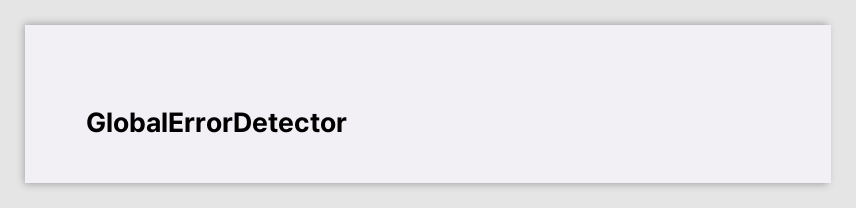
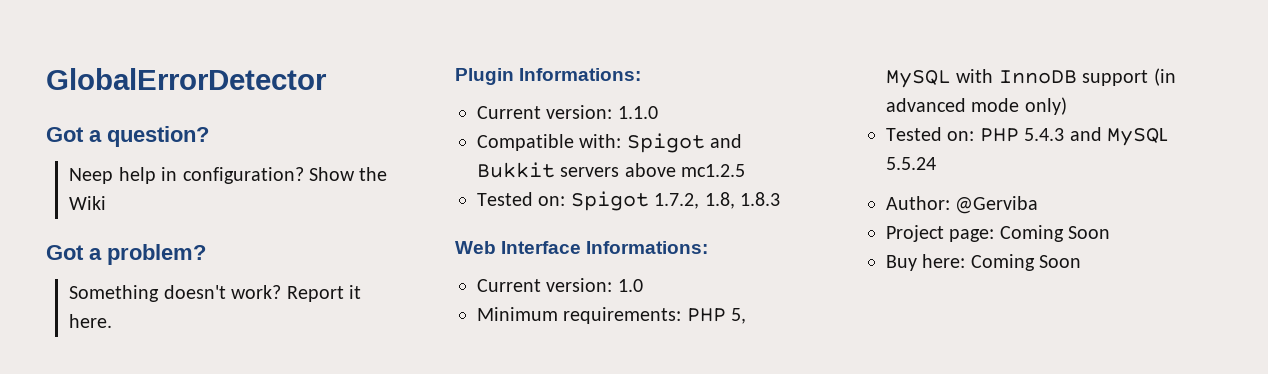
(347, 122) none -> [46,126,209,147] [69,167,388,184] [69,196,107,210] [46,244,206,265] [69,285,362,302] [69,314,113,328] [455,68,642,85] [477,105,658,119] [477,133,743,153] [477,162,746,178] [477,191,780,211] [455,241,709,254] [477,278,643,292] [477,307,747,324] [886,68,1176,88] [886,97,1067,115] [886,127,1168,146] [886,157,936,170] [886,196,1039,214] [886,225,1111,242] [886,254,1082,271] // Got a question? // Neep help in configuration? Show the Wiki // Got a problem? // Something doesn't work? Report it here. // Plugin Informations: // Current version: 1.1.0 // Compatible with: Spigot and Bukkit servers above mc1.2.5 // Tested on: Spigot 1.7.2, 1.8, 1.8.3 // Web Interface Informations: // Current version: 1.0 // Minimum requirements: PHP 5, MySQL with InnoDB support (in advanced mode only) // Tested on: PHP 5.4.3 and MySQL 5.5.24 // Author: @Gerviba // Project page: Coming Soon // Buy here: Coming Soon

